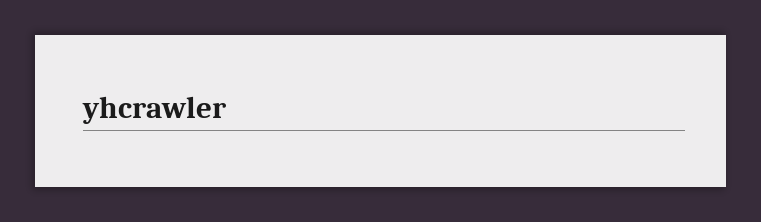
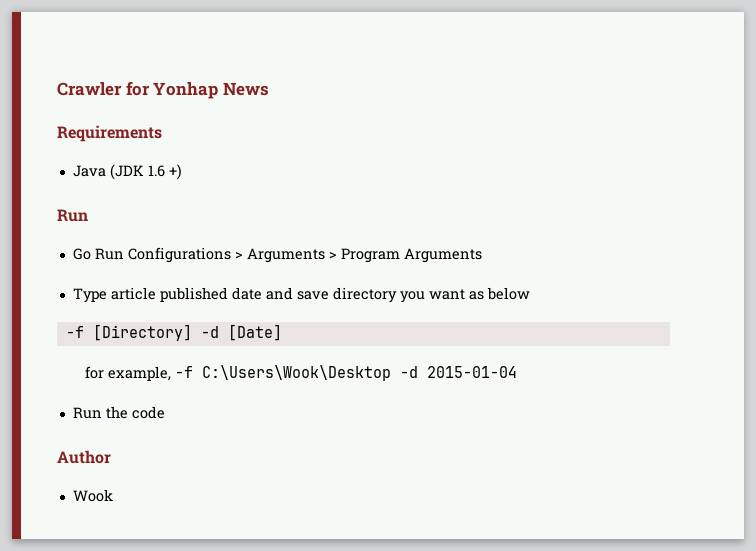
[82,96,227,124] yhcrawler -> [57,81,269,99] [57,125,162,142] [72,164,182,180] [57,209,88,222] [72,247,482,263] [72,287,530,303] [65,324,282,341] [84,365,517,381] [72,406,165,419] [57,450,111,464] [72,489,113,502] Crawler for Yonhap News // Requirements // Java (JDK 1.6 +) // Run // Go Run Configurations > Arguments > Program Arguments // Type article published date and save directory you want as below // -f [Directory] -d [Date] // for example, -f C:\Users\Wook\Desktop -d 2015-01-04 // Run the code // Author // Wook

